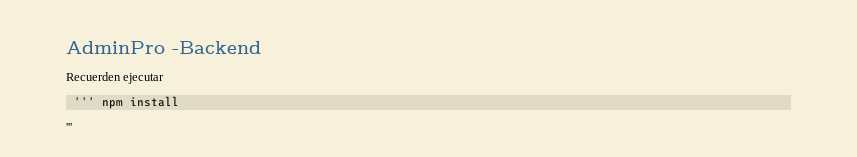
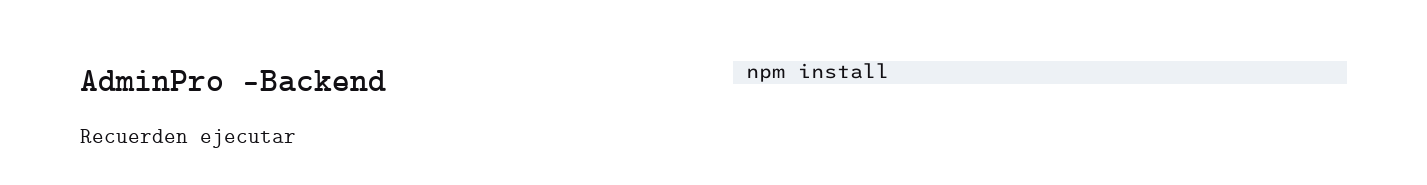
[73,97,95,106] ''' -> (296, 138) none
[66,123,72,131] // ''' -> (889, 71) none

